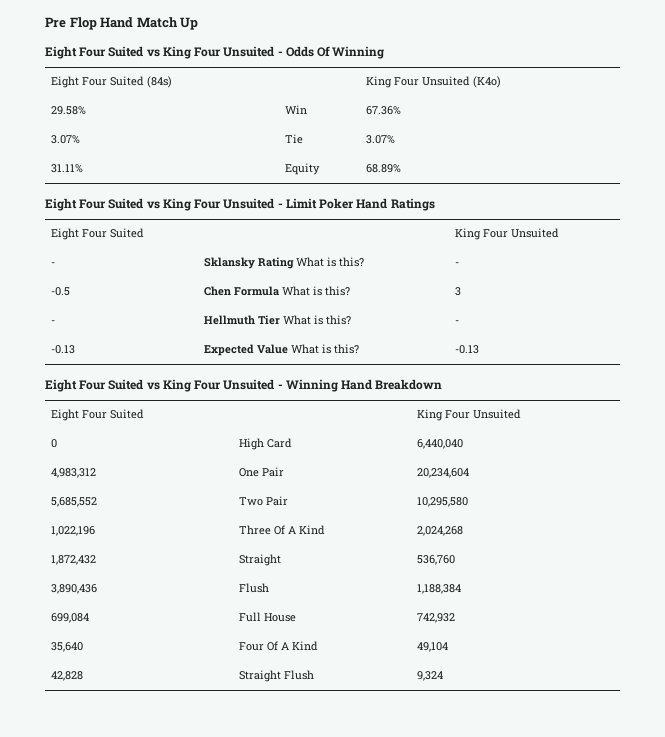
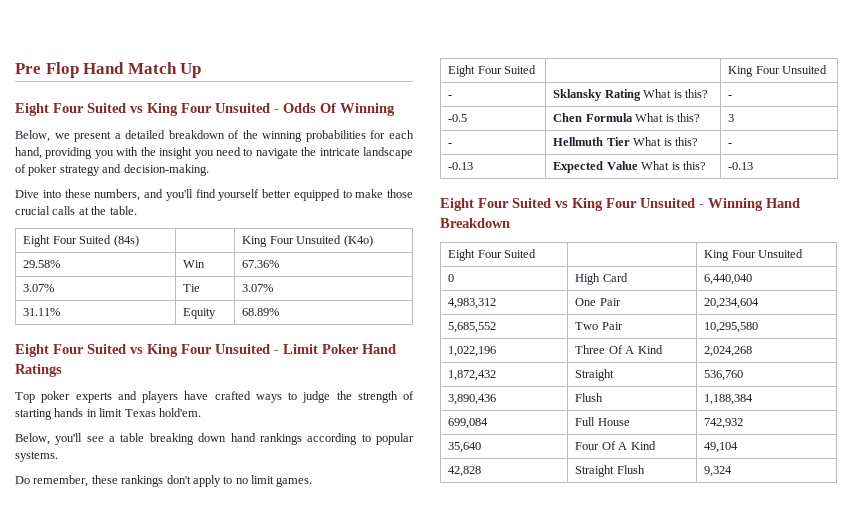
(385, 52) none -> [15,130,414,142] [15,147,414,159] [15,164,209,176] [15,189,413,201] [15,206,137,215] // Below, we present a detailed breakdown of the winning probabilities for each hand, providing you with the insight you need to navigate the intricate landscape of poker strategy and decision-making. // Dive into these numbers, and you'll find yourself better equipped to make those crucial calls at the table.
(435, 204) none -> [15,391,414,403] [15,408,201,420] [15,433,415,445] [15,451,58,462] [15,475,313,487] // Top poker experts and players have crafted ways to judge the strength of starting hands in limit Texas hold'em. // Below, you'll see a table breaking down hand rankings according to popular systems. // Do remember, these rankings don't apply to no limit games.

